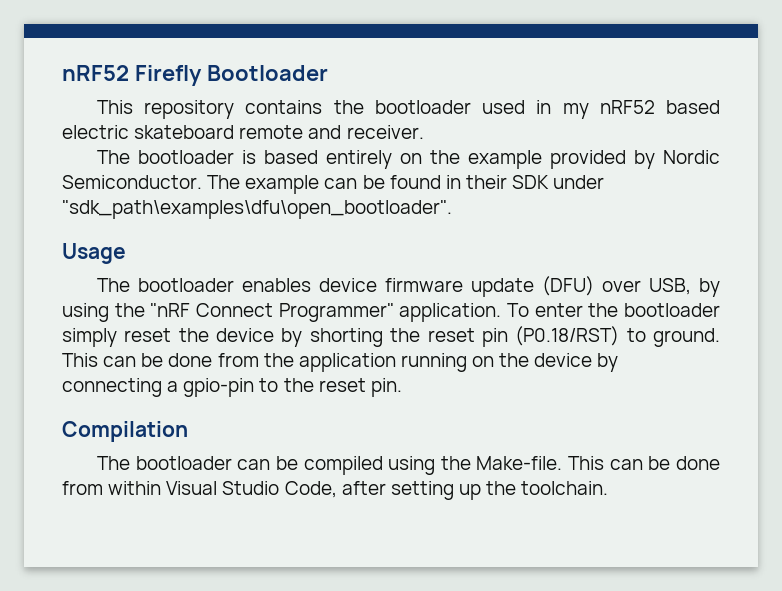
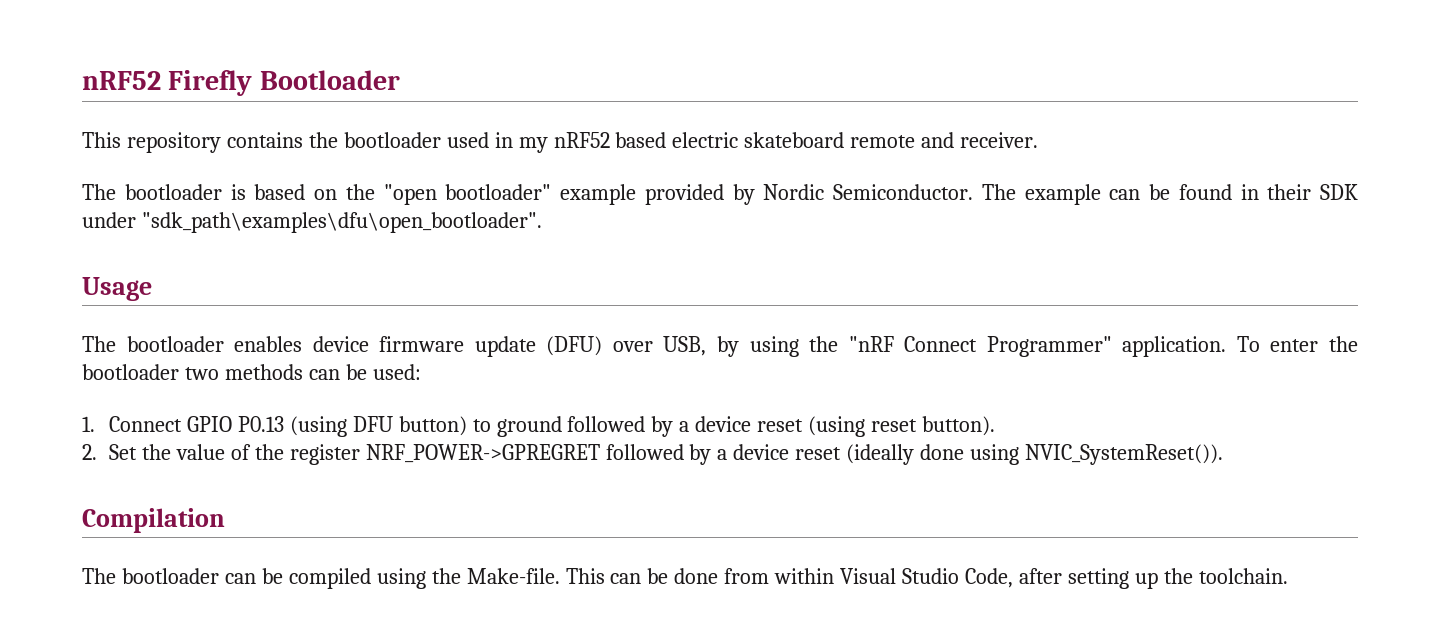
[325,150,460,169] entirely on the -> [314,184,552,205] on the "open bootloader"
[62,326,720,347] [62,353,619,372] [62,378,402,397] simply reset the device by shorting the reset pin (P0.18/RST) to ground. This can be done from the application running on the device by connecting a gpio-pin to the reset pin. -> [184,364,421,380] [82,416,996,437] [82,444,1224,465] two methods can be used: // 1. Connect GPIO P0.13 (using DFU button) to ground followed by a device reset (using reset button). // 2. Set the value of the register NRF_POWER->GPREGRET followed by a device reset (ideally done using NVIC_SystemReset()).

